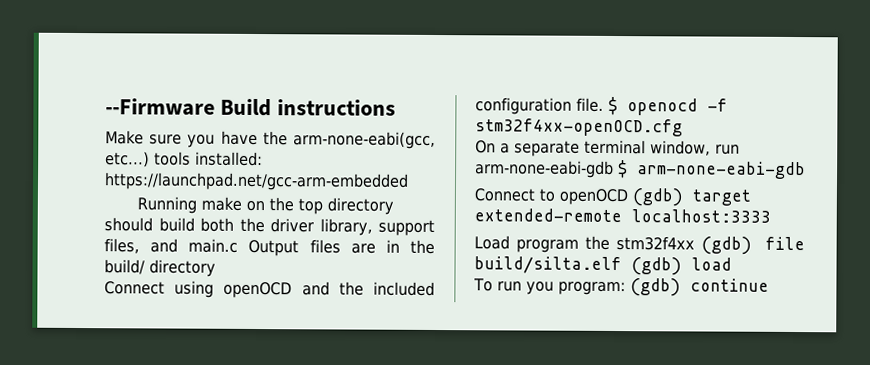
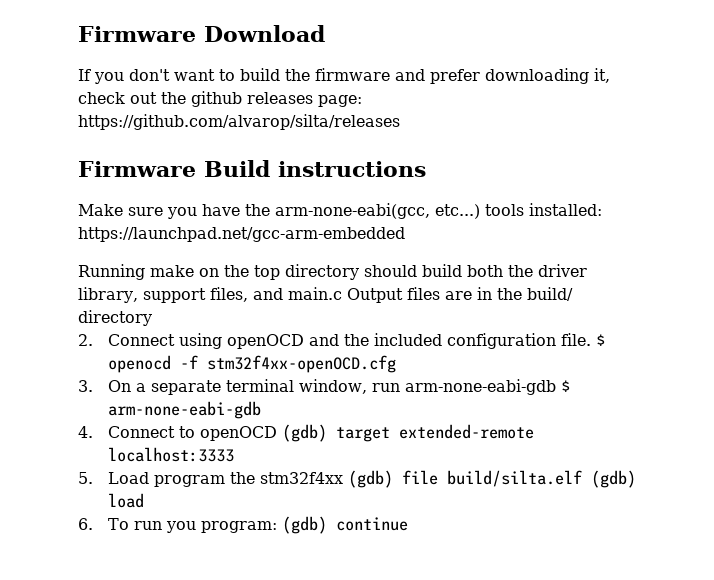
[105,98,215,116] --Firmware -> [78,25,325,42] [78,68,610,84] [78,91,362,107] [78,114,400,130] [78,161,196,177] Firmware Download // If you don't want to build the firmware and prefer downloading it, check out the github releases page: https://github.com/alvarop/silta/releases // Firmware
(216, 268) none -> [78,334,93,346] 2.
(683, 127) none -> [78,380,93,392] 3.
(806, 170) none -> [78,426,93,438] 4.
(771, 216) none -> [78,472,93,484] 5.
(732, 264) none -> [78,518,93,530] 6.

